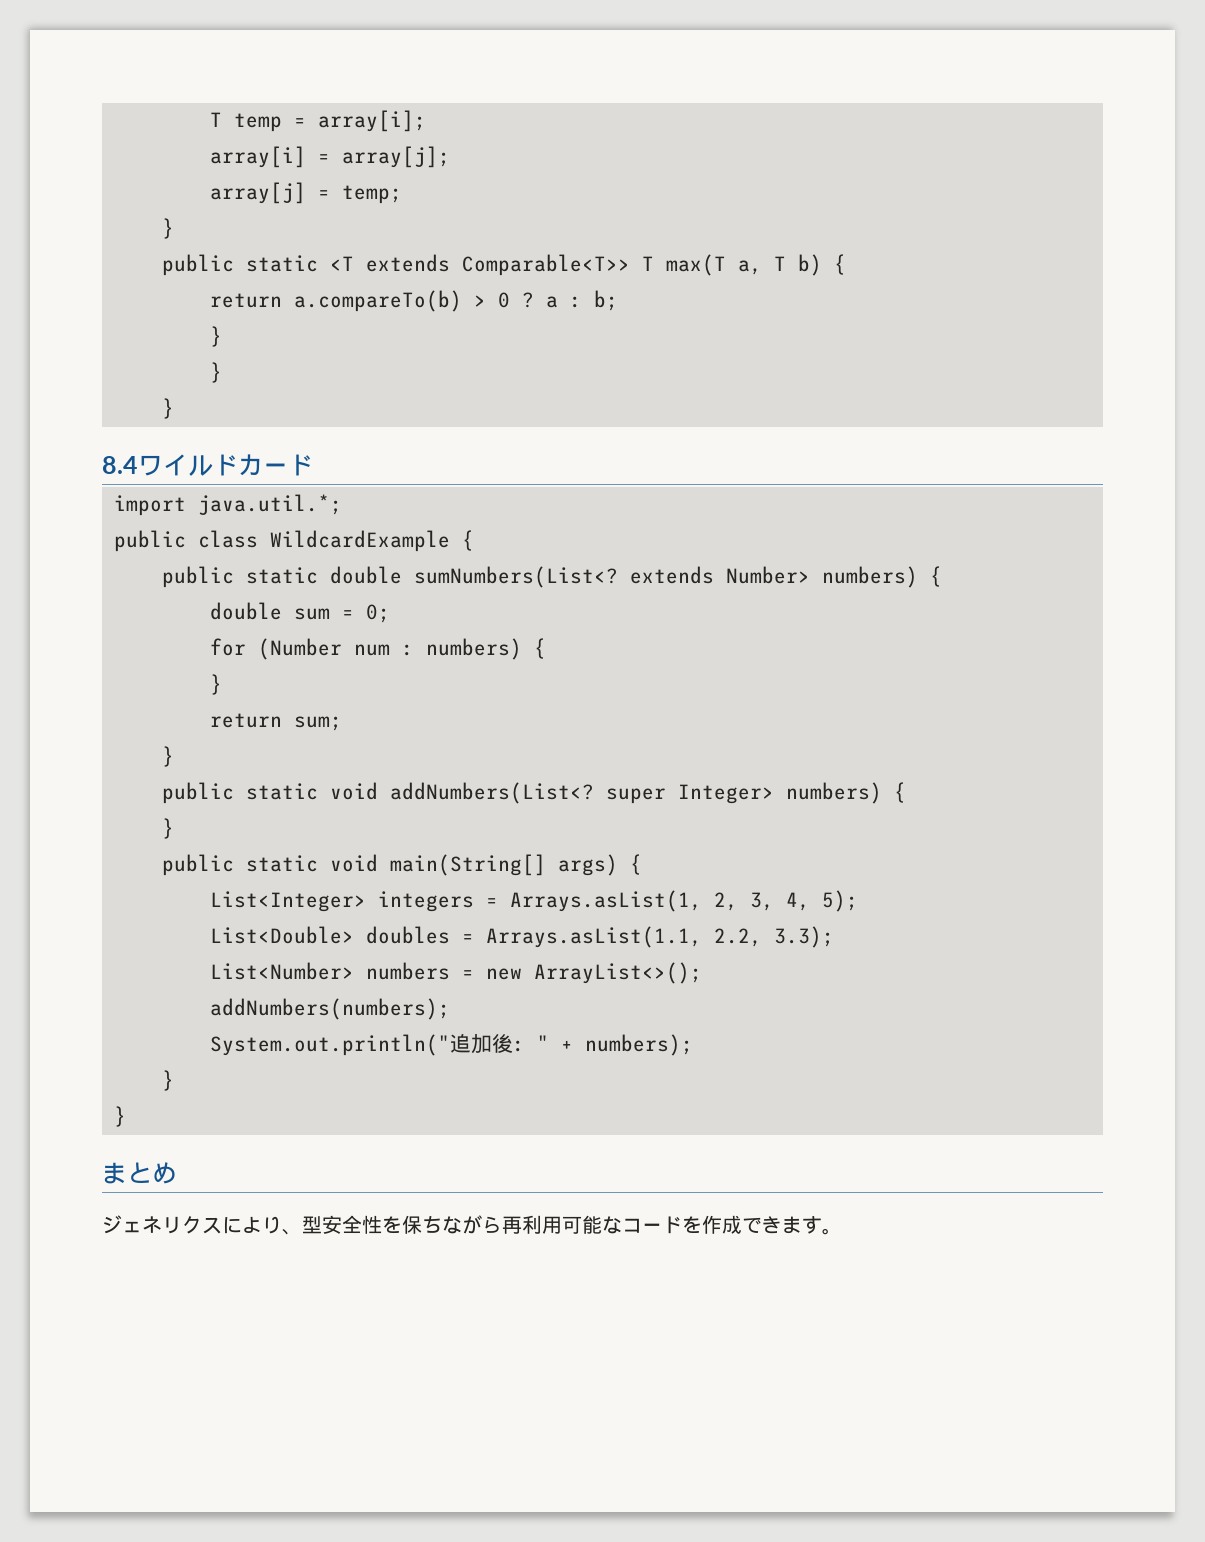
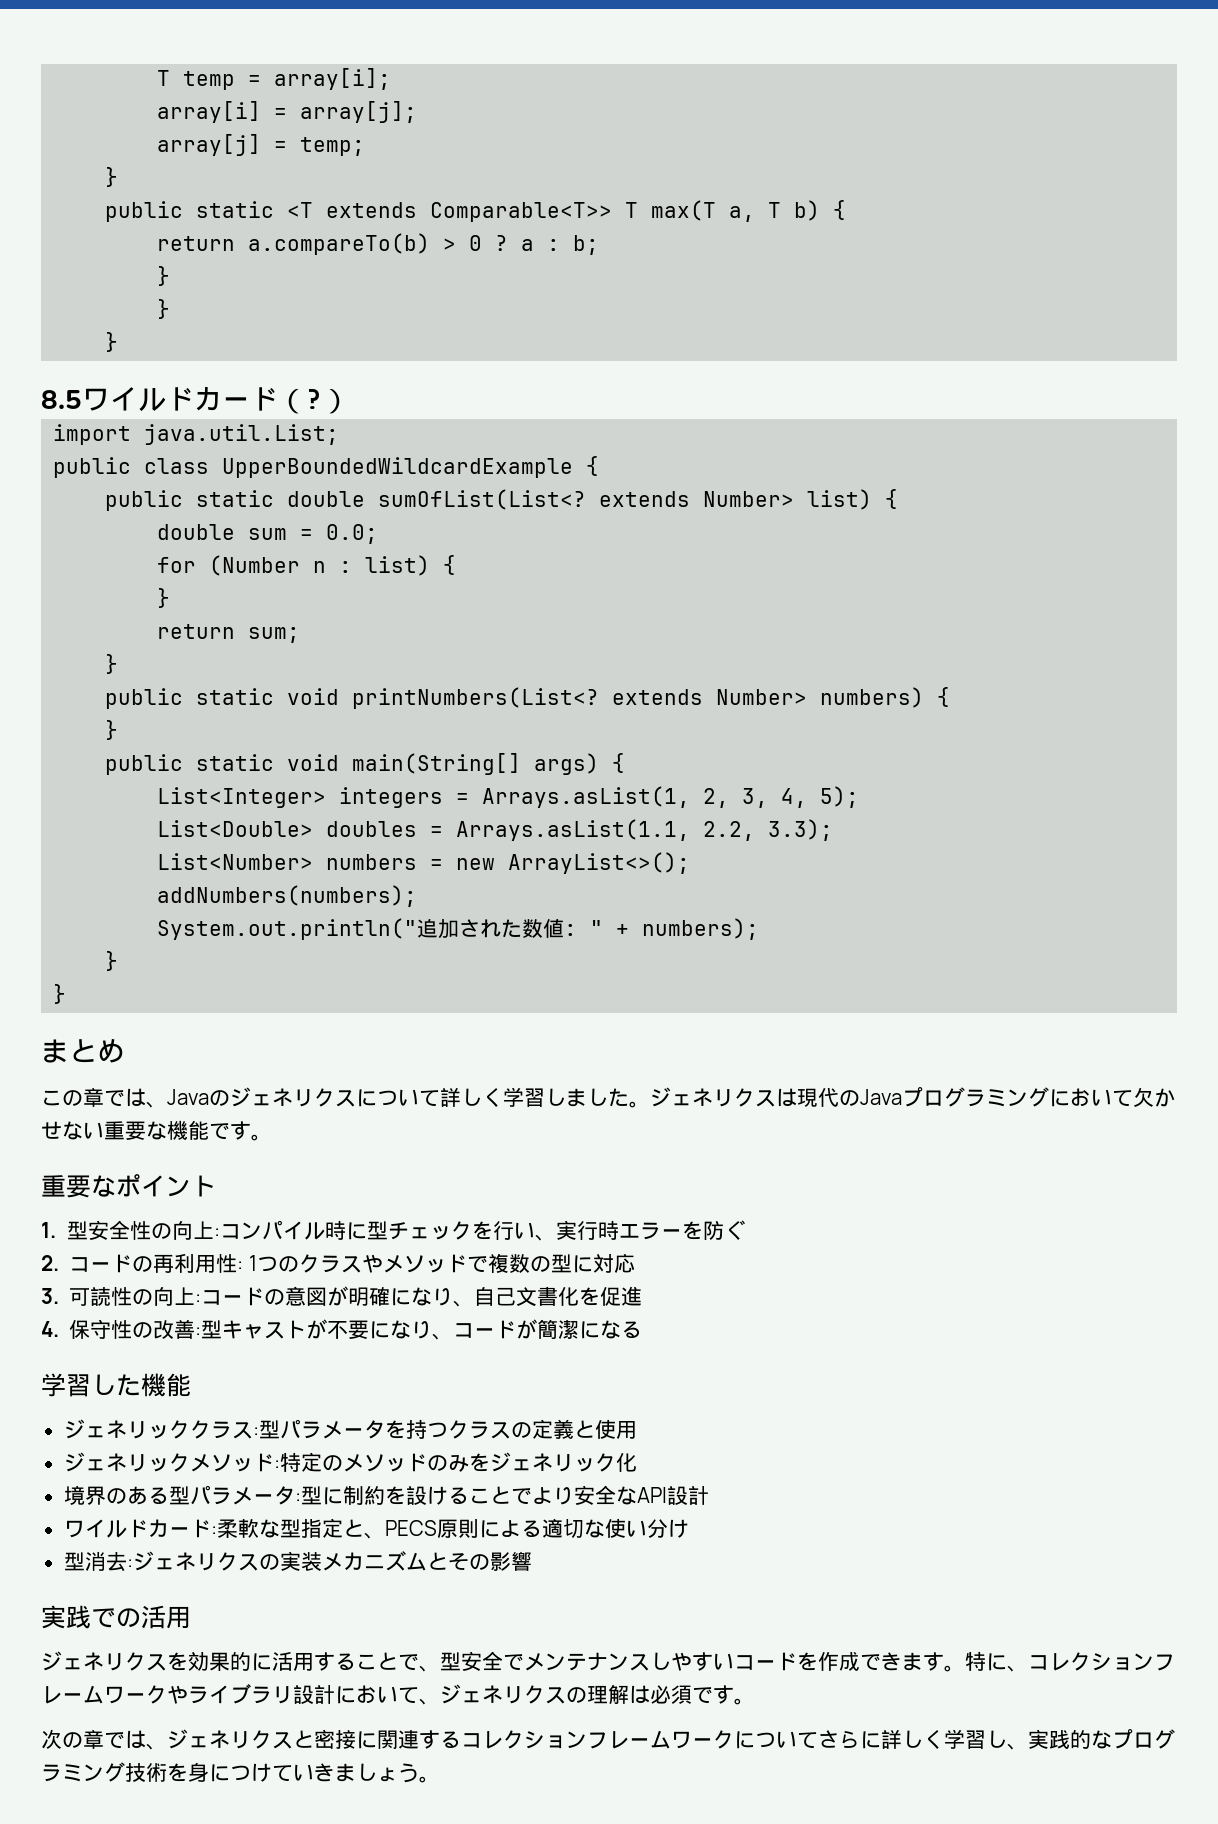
[102,454,313,476] 8.4ワイルドカード -> [41,387,350,414] 8.5ワイルドカード（?）
[198,494,342,515] java.util.*; -> [144,424,340,445] java.util.List;
[270,530,450,552] WildcardExample -> [222,457,574,478] UpperBoundedWildcardExample
[414,566,918,588] sumNumbers(List<? extends Number> numbers) -> [378,489,873,510] sumOfList(List<? extends Number> list)
[366,604,390,623] 0; -> [326,524,379,544] 0.0;
[354,638,522,660] num : numbers) -> [313,555,431,576] n : list)
[390,782,774,804] addNumbers(List<? super Integer> -> [352,687,808,709] printNumbers(List<? extends Number>
[492,1033,513,1053] 後 -> [459,919,565,938] された数値
[102,1215,622,1235] ジェネリクスにより、型安全性を保ちながら再利用可能な -> [41,1087,1175,1108] [41,1120,272,1141] [41,1174,216,1198] [41,1220,746,1241] [41,1253,635,1273] [41,1286,643,1307] [41,1319,643,1340] [41,1373,191,1397] [63,1419,637,1439] [63,1452,637,1472] [63,1485,709,1505] [63,1518,689,1539] [63,1551,532,1572] [41,1605,191,1629] [41,1651,734,1672] この章では、Javaのジェネリクスについて詳しく学習しました。ジェネリクスは現代のJavaプログラミングにおいて欠かせない重要な機能です。 // 重要なポイント // 1.型安全性の向上:コンパイル時に型チェックを行い、実行時エラーを防ぐ // 2.コードの再利用性: 1つのクラスやメソッドで複数の型に対応 // 3.可読性の向上:コードの意図が明確になり、自己文書化を促進 // 4.保守性の改善:型キャストが不要になり、コードが簡潔になる // 学習した機能 // ジェネリッククラス:型パラメータを持つクラスの定義と使用 // ジェネリックメソッド:特定のメソッドのみをジェネリック化 // 境界のある型パラメータ:型に制約を設けることでより安全なAPI設計 // ワイルドカード:柔軟な型指定と、PECS原則による適切な使い分け // 型消去:ジェネリクスの実装メカニズムとその影響 // 実践での活用 // ジェネリクスを効果的に活用することで、型安全でメンテナンスしやすい
(842, 1231) none -> [965,1651,1175,1672] [41,1684,755,1705] [41,1729,1175,1750] [41,1762,440,1783] 特に、コレクションフレームワークやライブラリ設計において、ジェネリクスの理解は必須です。 // 次の章では、ジェネリクスと密接に関連するコレクションフレームワークについてさらに詳しく学習し、実践的なプログラミング技術を身につけていきましょう。

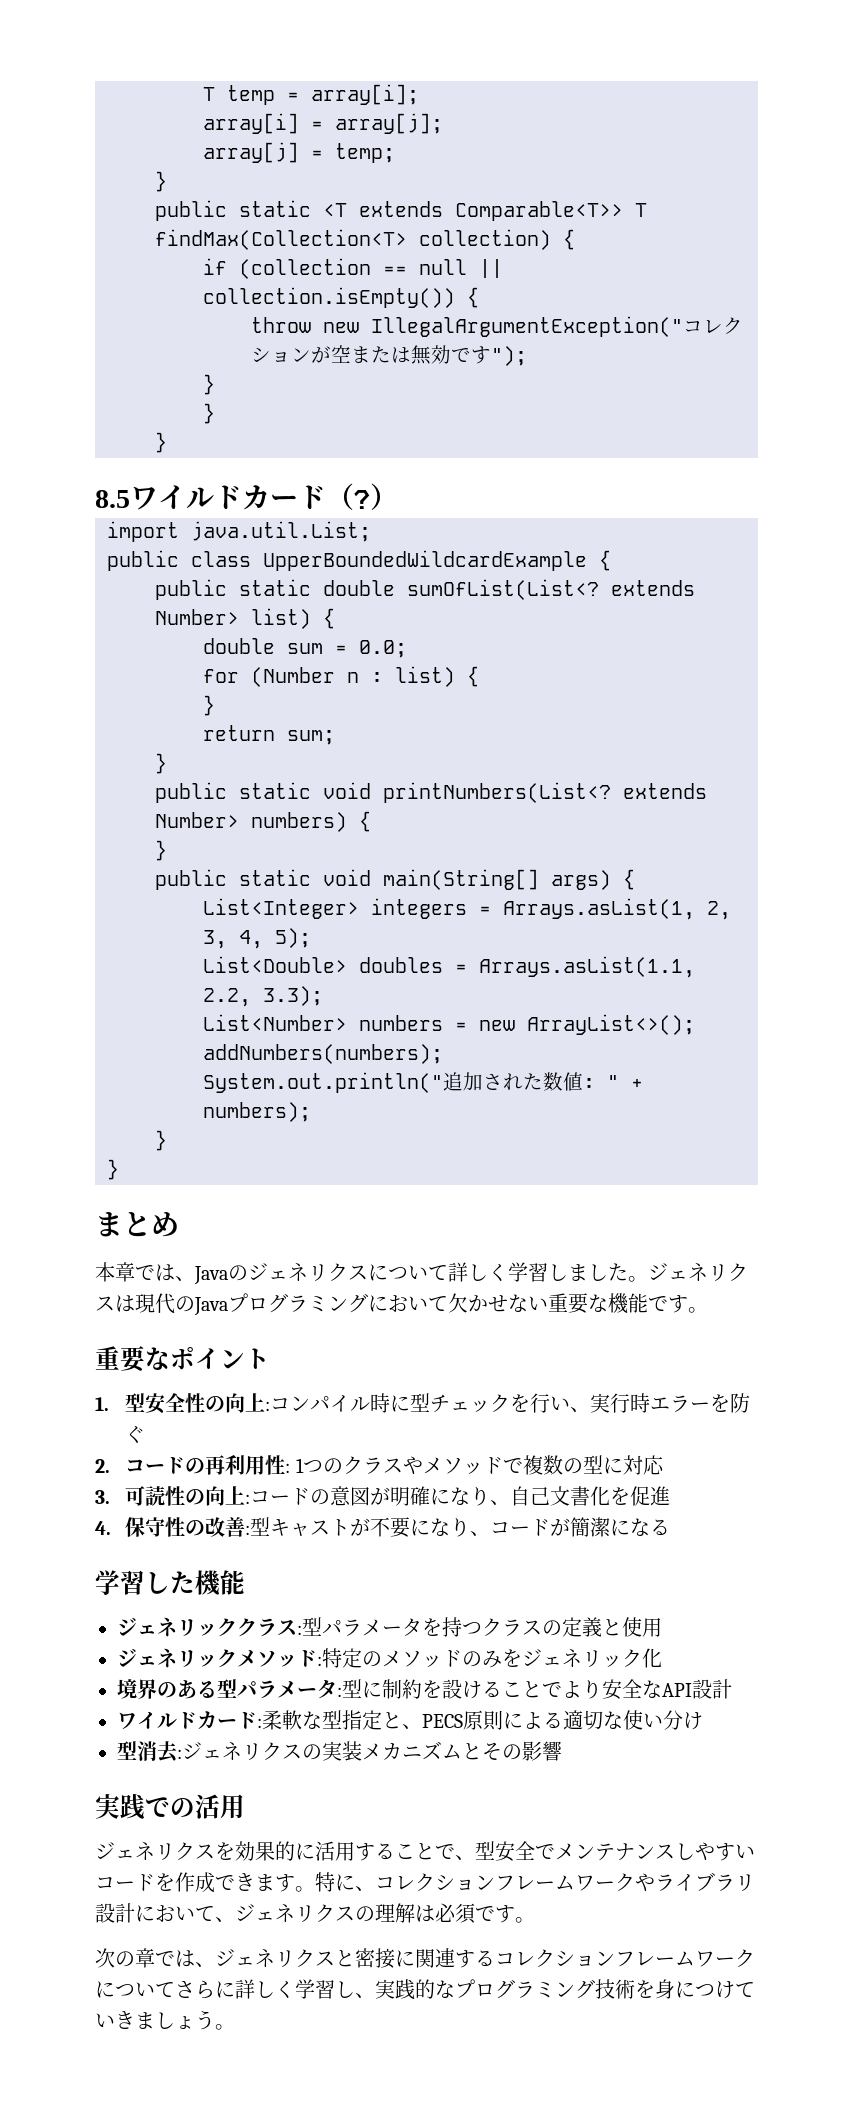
[651,200,847,222] [157,233,600,255] max(T a, T b) { // return a.compareTo(b) > 0 ? a : b; -> [155,229,575,250] [203,258,503,279] [203,287,479,308] [251,316,743,337] [251,345,527,366] findMax(Collection<T> collection) { // if (collection == null || collection.isEmpty()) { // throw new IllegalArgumentException("コレクションが空または無効です");
[41,1090,83,1106] この -> [95,1262,115,1282] 本

